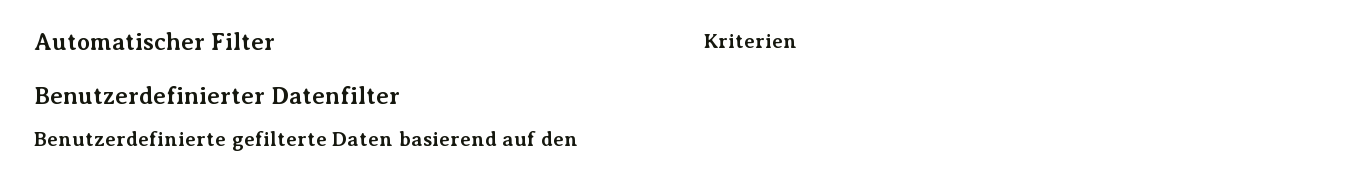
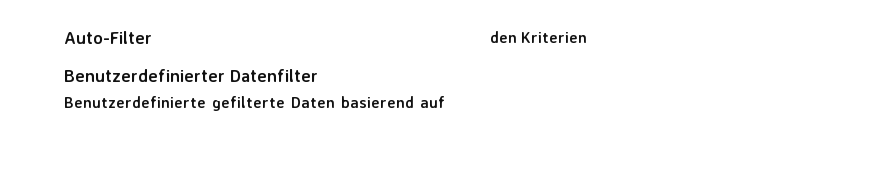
[34,32,276,50] Automatischer Filter -> [64,31,152,44] Auto-Filter

